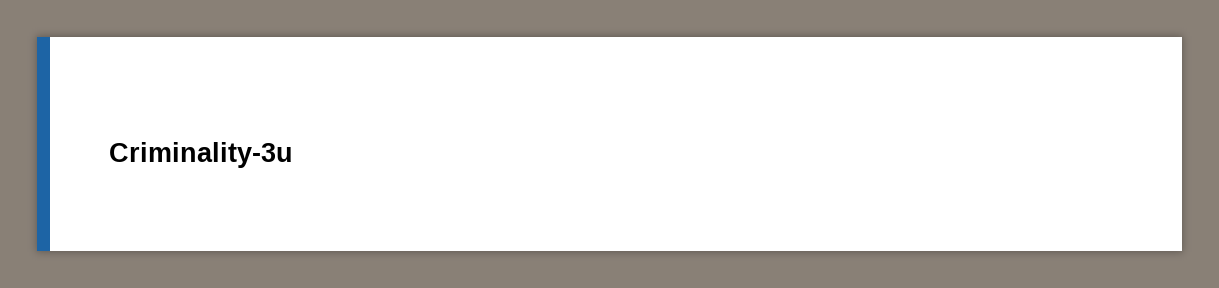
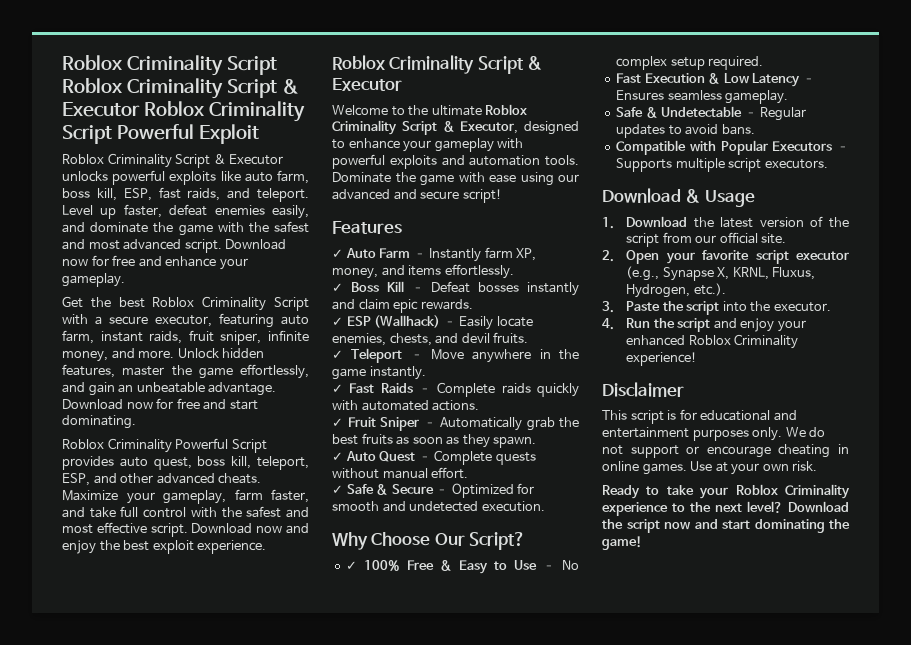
[109,142,293,168] Criminality-3u -> [62,55,277,76] [62,78,299,99] [62,101,305,122] [62,124,259,144] [62,153,284,168] [62,170,309,185] [62,187,309,202] [62,204,309,219] [62,221,309,236] [62,239,287,253] [62,255,248,270] [62,273,125,287] [62,296,309,311] [62,313,309,328] [62,330,309,345] [62,348,265,362] [62,364,309,379] [62,382,277,396] [62,398,258,410] [62,415,136,429] [62,438,267,453] [62,456,309,470] [62,473,262,486] [62,489,309,504] [62,506,309,518] [62,522,309,537] [62,540,267,554] [332,55,543,74] [332,78,402,91] [332,104,528,116] [332,120,579,135] [332,138,524,152] [332,154,579,169] [332,172,579,186] [332,189,502,203] [332,221,402,234] [332,247,537,262] [332,264,514,279] [332,281,579,296] [332,299,473,313] [332,315,533,330] [332,332,529,346] [332,348,579,363] [332,366,426,380] [332,382,579,397] [332,400,480,411] [332,417,579,431] [332,433,537,448] [332,450,536,465] [332,467,469,479] [332,483,535,498] [332,501,545,512] [332,532,526,550] [346,560,579,574] [616,56,764,70] [616,73,815,87] [616,90,789,104] [616,106,807,121] [616,124,755,138] [616,140,849,155] [616,158,828,172] [602,188,755,207] [602,216,849,229] [626,232,787,247] [602,250,849,264] [626,266,816,281] [626,283,726,298] [602,301,831,315] [602,318,806,332] [626,334,799,349] [626,352,698,366] [602,382,684,397] [602,409,797,424] [602,427,826,441] [602,444,849,458] [602,461,818,475] [602,484,850,499] [602,501,849,516] [602,519,850,533] [602,536,642,550] Roblox Criminality Script Roblox Criminality Script & Executor Roblox Criminality Script Powerful Exploit // Roblox Criminality Script & Executor unlocks powerful exploits like auto farm, boss kill, ESP, fast raids, and teleport. Level up faster, defeat enemies easily, and dominate the game with the safest and most advanced script. Download now for free and enhance your gameplay. // Get the best Roblox Criminality Script with a secure executor, featuring auto farm, instant raids, fruit sniper, infinite money, and more. Unlock hidden features, master the game effortlessly, and gain an unbeatable advantage. Download now for free and start dominating. // Roblox Criminality Powerful Script provides auto quest, boss kill, teleport, ESP, and other advanced cheats. Maximize your gameplay, farm faster, and take full control with the safest and most effective script. Download now and enjoy the best exploit experience. // Roblox Criminality Script & Executor // Welcome to the ultimate Roblox Criminality Script & Executor, designed to enhance your gameplay with powerful exploits and automation tools. Dominate the game with ease using our advanced and secure script! // Features // ✓ Auto Farm – Instantly farm XP, money, and items effortlessly. // ✓ Boss Kill – Defeat bosses instantly and claim epic rewards. // ✓ ESP (Wallhack) – Easily locate enemies, chests, and devil fruits. // ✓ Teleport – Move anywhere in the game instantly. // ✓ Fast Raids – Complete raids quickly with automated actions. // ✓ Fruit Sniper – Automatically grab the best fruits as soon as they spawn. // ✓ Auto Quest – Complete quests without manual effort. // ✓ Safe & Secure – Optimized for smooth and undetected execution. // Why Choose Our Script? // ✓ 100% Free & Easy to Use – No complex setup required. // Fast Execution & Low Latency – Ensures seamless gameplay. // Safe & Undetectable – Regular updates to avoid bans. // Compatible with Popular Executors – Supports multiple script executors. // Download & Usage // 1. Download the latest version of the script from our official site. // 2. Open your favorite script executor (e.g., Synapse X, KRNL, Fluxus, Hydrogen, etc.). // 3. Paste the script into the executor. // 4. Run the script and enjoy your enhanced Roblox Criminality experience! // Disclaimer // This script is for educational and entertainment purposes only. We do not support or encourage cheating in online games. Use at your own risk. // Ready to take your Roblox Criminality experience to the next level? Download the script now and start dominating the game!

